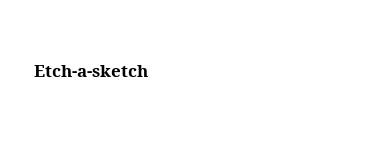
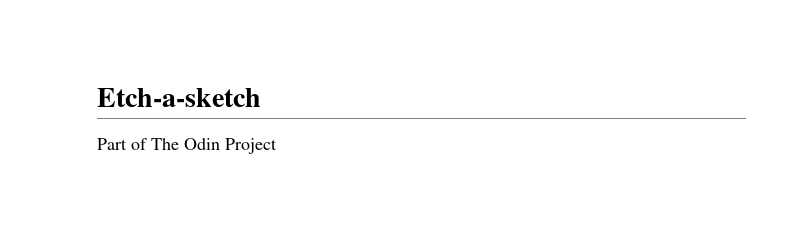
(148, 71) none -> [97,138,277,154] // Part of The Odin Project

